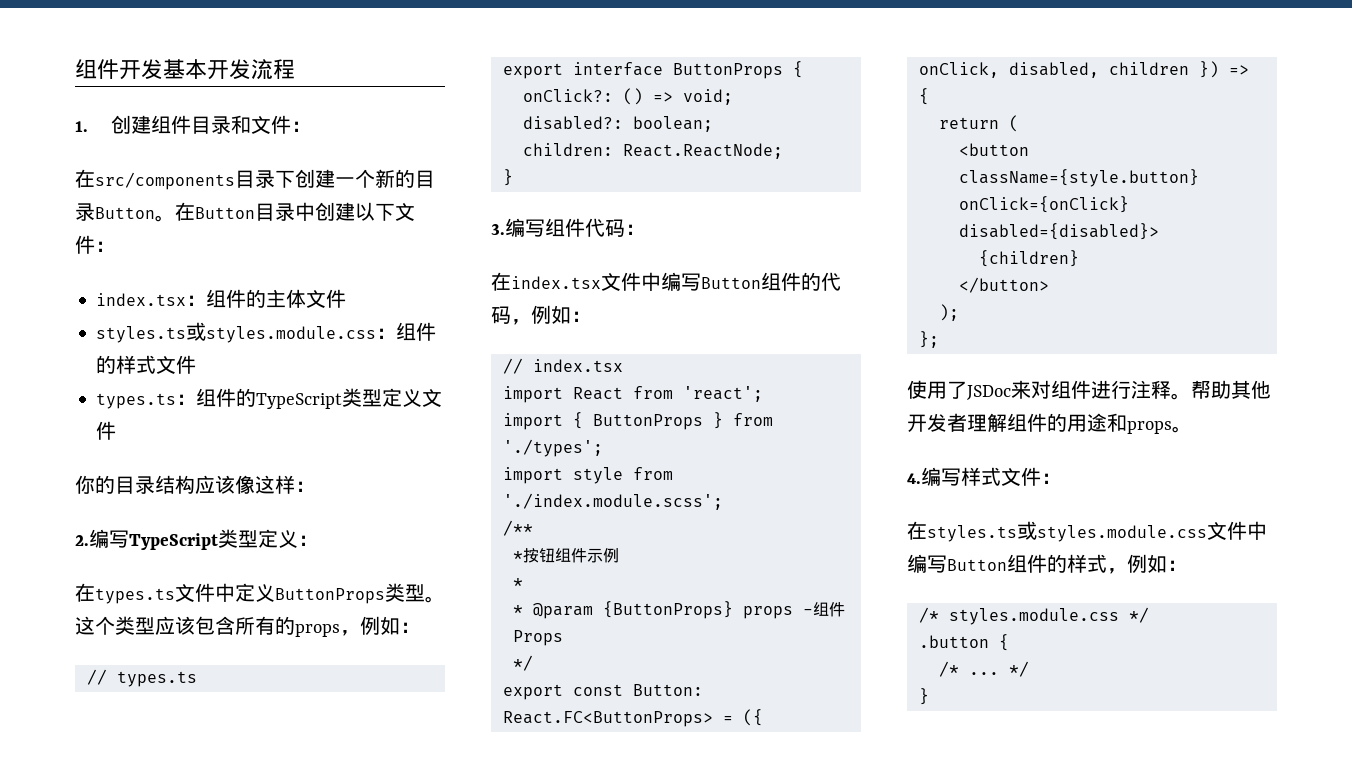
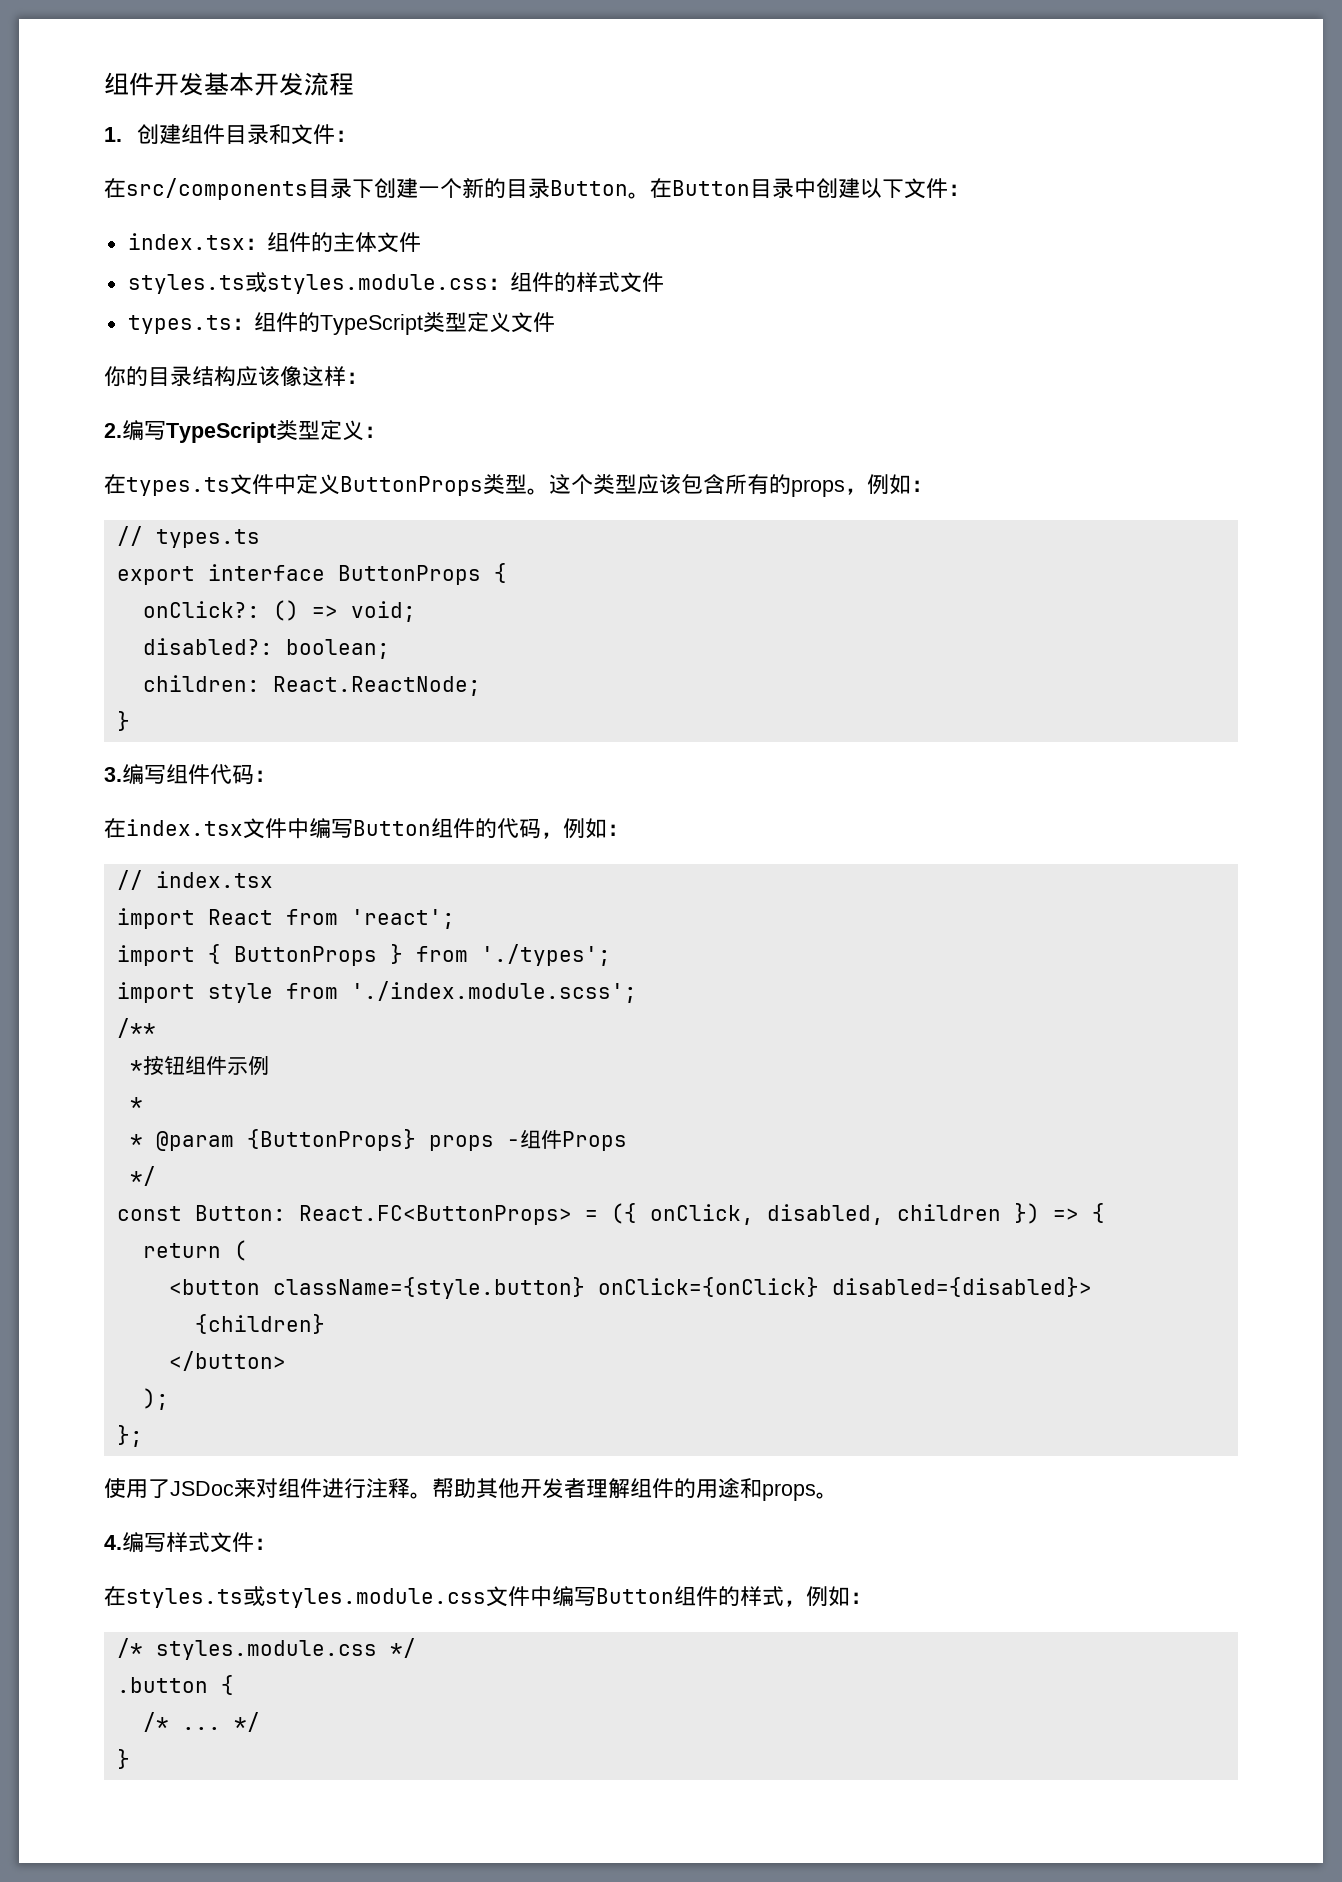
[502,684,563,700] export -> (156, 1176) none

